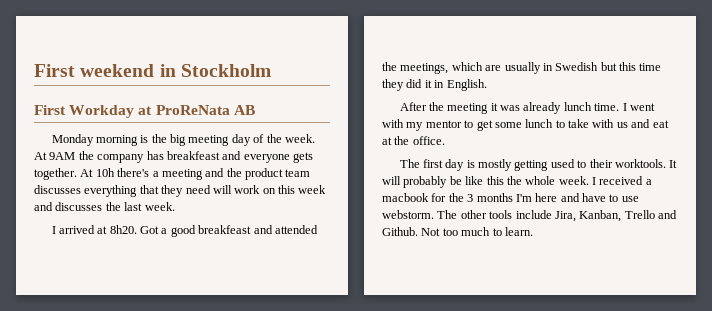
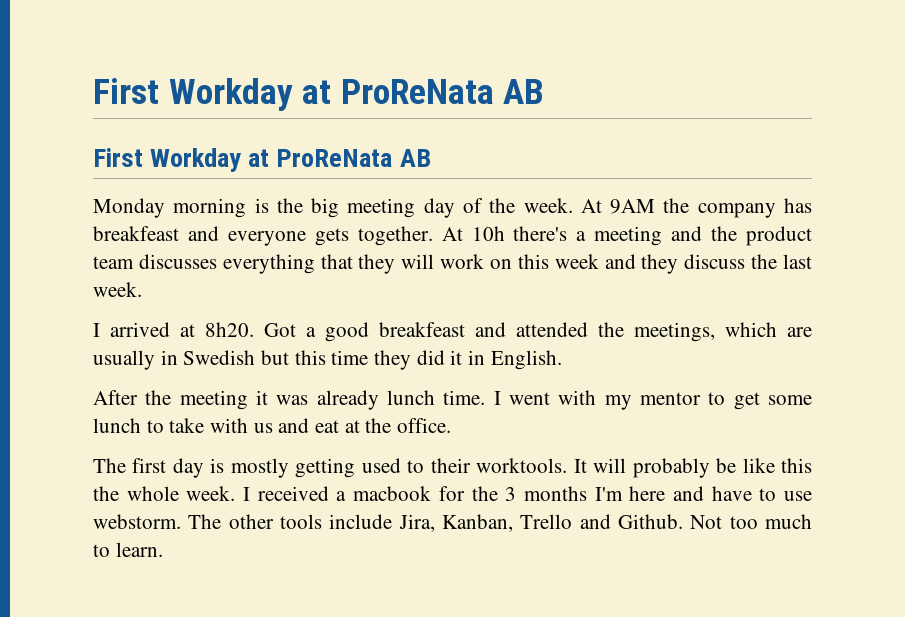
[34,64,271,77] First weekend in Stockholm -> [93,78,545,111] First Workday at ProReNata AB
[185,185,211,194] need -> (396, 264) none
[55,202,103,211] discusses -> [641,254,746,274] they discuss

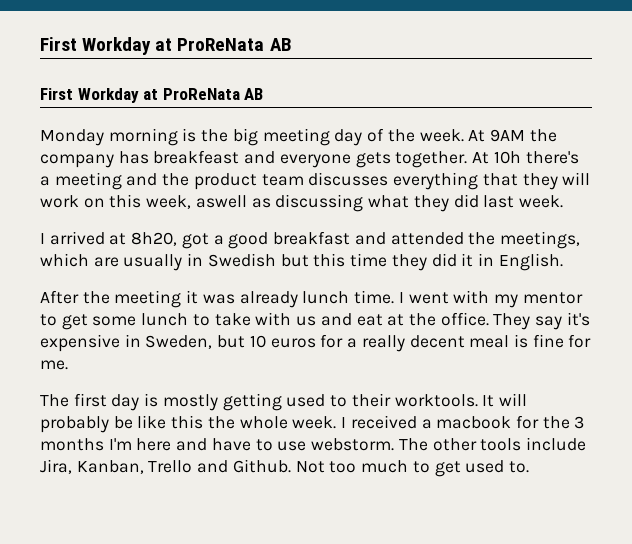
[554,254,778,274] week and they discuss the -> [146,194,479,212] week, aswell as discussing what they did
[205,322,296,337] 8h20. Got -> [131,232,209,249] 8h20, got
[379,322,465,337] breakfeast -> [273,231,351,245] breakfast
(452, 425) none -> [493,312,590,330] [40,334,592,352] [40,360,68,370] They say it's expensive in Sweden, but 10 euros for a really decent meal is fine for me.
[115,542,163,557] learn. -> [434,460,529,477] get used to.

